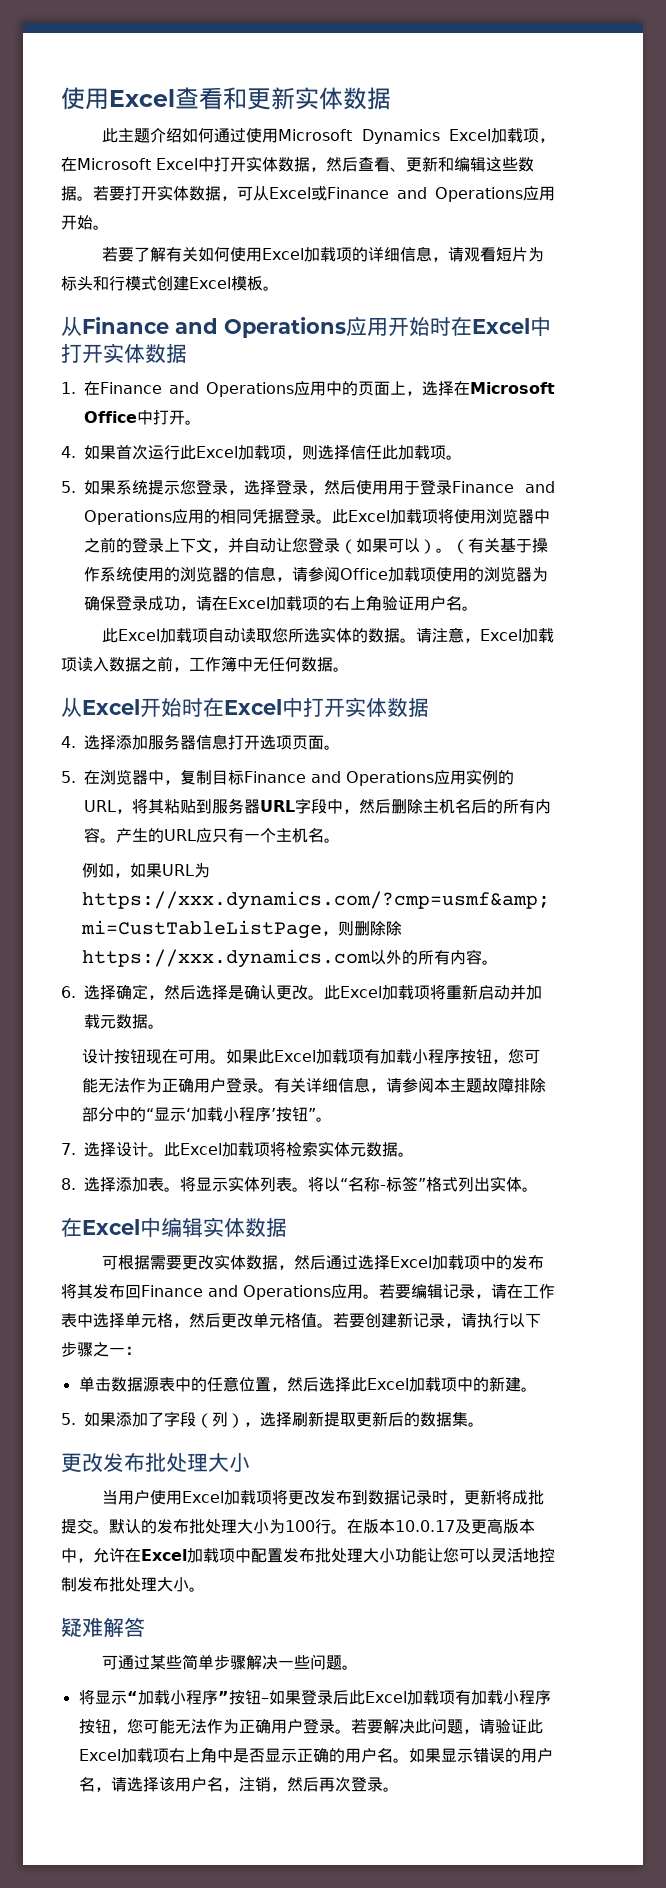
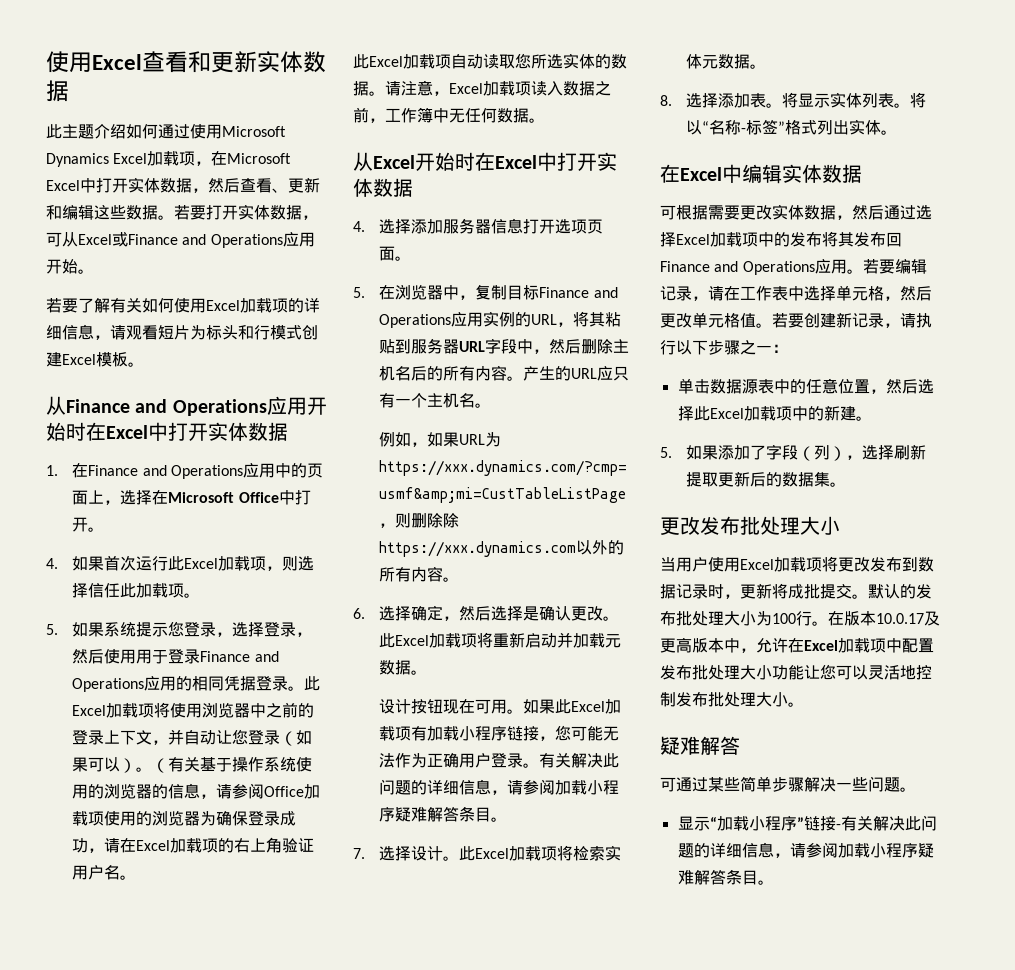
[460,1049,493,1064] 按钮 -> [507,726,540,741] 链接
[306,1077,547,1093] [82,1107,317,1122] 详细信息，请参阅本主题故障排除部分中的“显示‘加载小程序’按钮” -> [571,753,620,768] [379,779,620,795] [379,806,492,822] 解决此问题的详细信息，请参阅加载小程序疑难解答条目
[78,1689,95,1705] 将 -> (916, 789) none
[228,1690,551,1705] [78,1718,543,1734] [78,1747,553,1763] [78,1776,383,1792] 按钮–如果登录后此Excel加载项有加载小程序按钮，您可能无法作为正确用户登录。若要解决此问题，请验证此Excel加载项右上角中是否显示正确的用户名。如果显示错误的用户名，请选择该用户名，注销，然后再次登录 -> [803,815,937,831] [677,842,934,858] [677,869,758,885] 链接-有关解决此问题的详细信息，请参阅加载小程序疑难解答条目

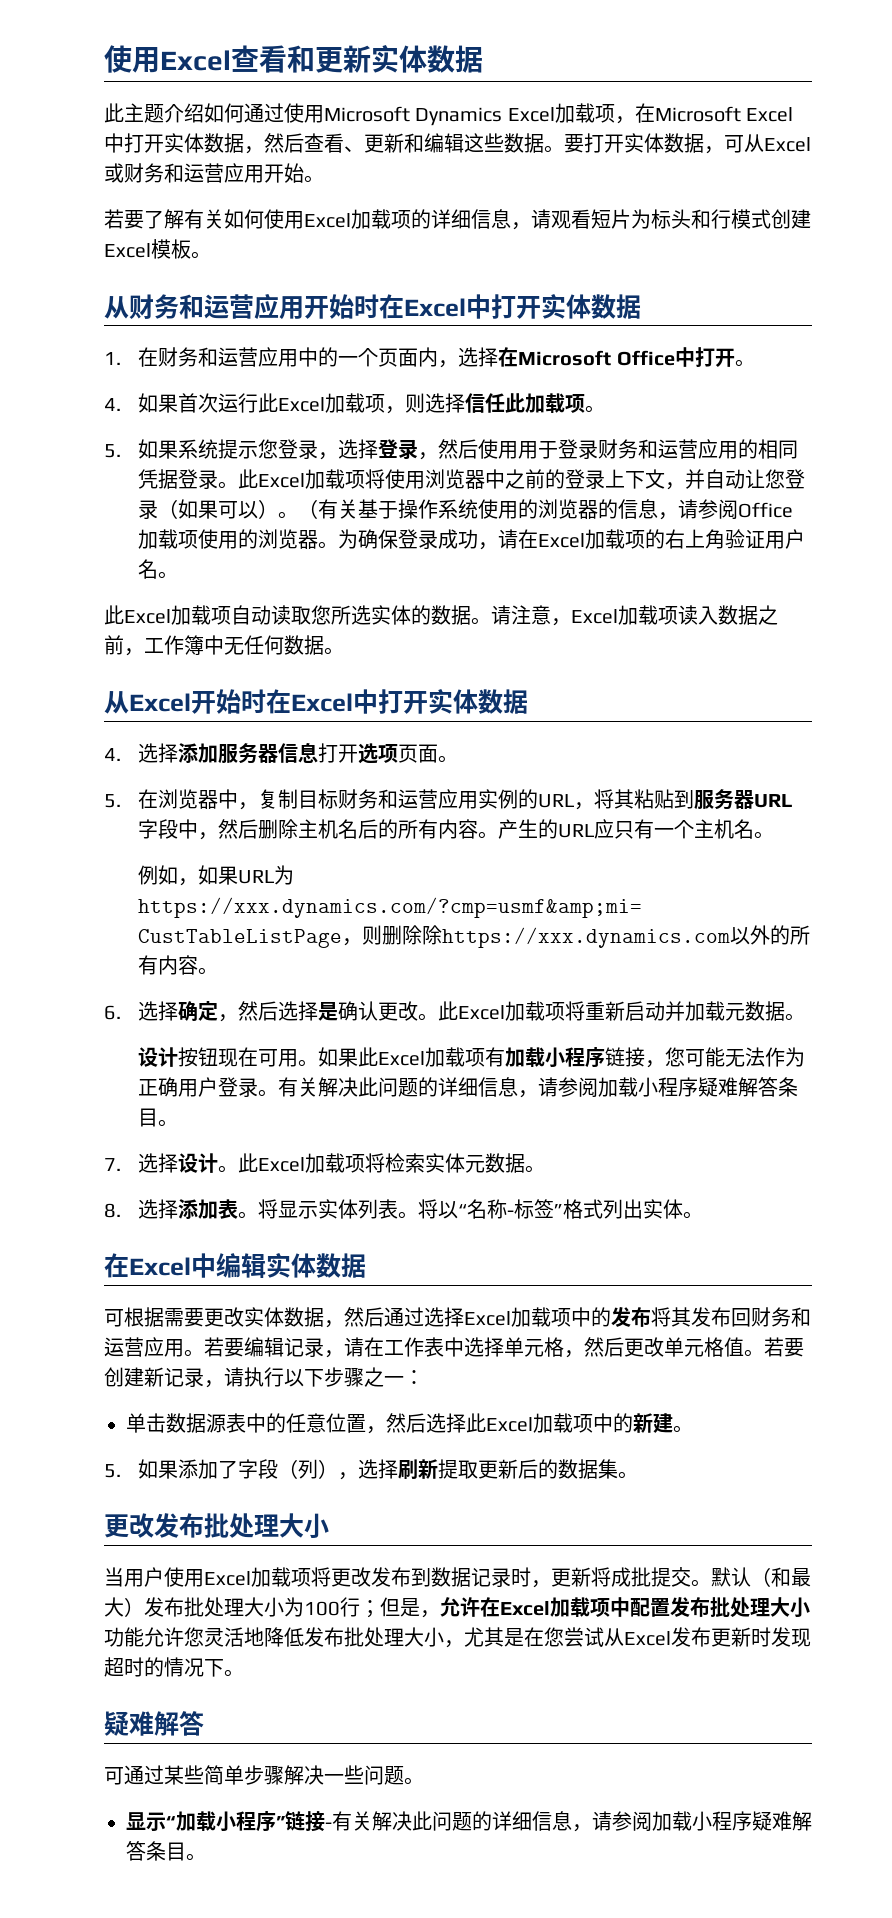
[174,205,190,220] 若 -> (564, 149) none
[128,234,283,248] Finance and Operations -> [124,163,224,183] 财务和运营
[66,399,267,416] Finance and Operations -> [129,294,254,319] 财务和运营
[88,463,324,479] [72,490,105,505] Finance and Operations应用中的页面上 -> [158,347,439,367] 财务和运营应用中的一个页面内
[200,651,279,662] [72,678,145,692] Finance and Operations -> [598,439,699,459] 财务和运营
(201, 818) none -> [318,541,339,549] 。
[539,287,618,298] [379,314,452,328] Finance and Operations -> [338,789,439,809] 财务和运营
[660,261,815,275] Finance and Operations -> [751,1307,811,1327] [104,1337,144,1357] 财务和运营
[900,584,916,599] 的 -> [751,1567,811,1587] [104,1597,144,1617] （和最大）
[812,611,940,626] [660,637,740,653] 。在版本10.0.17及更高版本中 -> [360,1597,420,1618] ；但是
[804,664,932,680] [660,691,788,707] 让您可以灵活地控制发布批处理大小 -> [144,1627,811,1648] [104,1657,224,1677] 允许您灵活地降低发布批处理大小，尤其是在您尝试从Excel发布更新时发现超时的情况下

